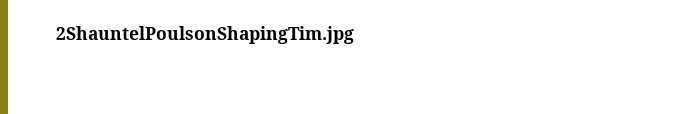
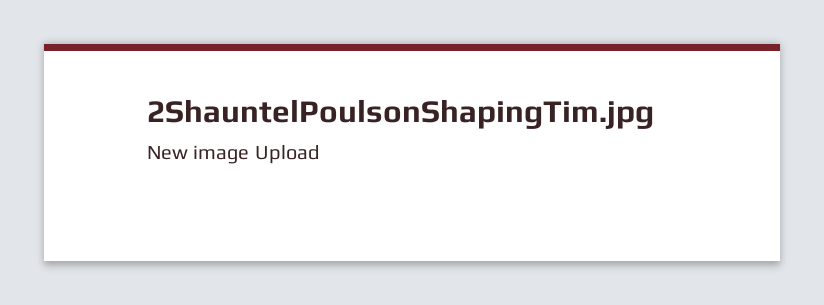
(354, 35) none -> [147,145,319,164] // New image Upload

